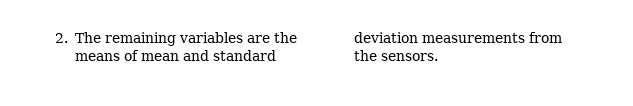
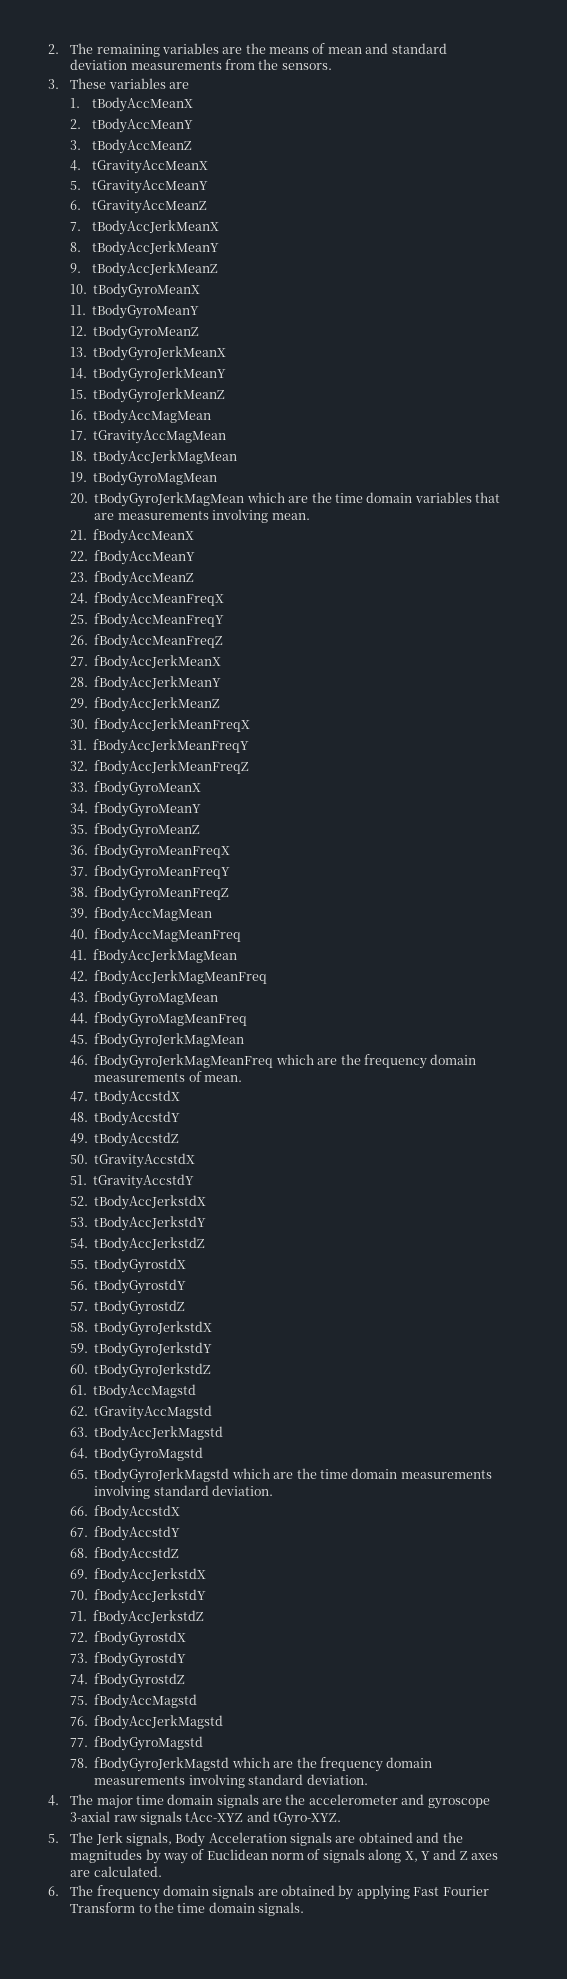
(438, 57) none -> [48,78,189,89] [70,97,194,112] [70,118,194,133] [70,139,193,154] [70,160,209,174] [70,180,209,194] [70,200,208,214] [70,220,220,235] [70,241,220,256] [70,262,219,277] [70,283,201,298] [70,304,200,319] [70,325,200,340] [70,346,227,361] [70,367,227,382] [70,388,226,403] [70,409,212,424] [70,430,227,444] [70,450,238,465] [70,471,218,486] [70,492,501,507] [94,509,310,523] [70,529,195,544] [70,550,196,565] [70,571,195,586] [70,592,225,607] [70,613,225,628] [70,634,224,649] [70,655,222,670] [70,676,222,691] [70,697,221,712] [70,718,251,733] [70,739,250,754] [70,760,250,775] [70,781,202,796] [70,802,202,817] [70,823,201,838] [70,844,231,859] [70,865,231,880] [70,886,230,901] [70,907,213,922] [70,928,242,943] [70,949,238,964] [70,970,268,985] [70,991,219,1006] [70,1012,248,1027] [70,1033,245,1048] [70,1054,477,1069] [94,1071,243,1082] [70,1090,181,1105] [70,1111,181,1126] [70,1132,180,1147] [70,1153,196,1168] [70,1174,195,1189] [70,1195,207,1210] [70,1216,207,1231] [70,1237,206,1252] [70,1258,187,1273] [70,1279,187,1294] [70,1300,186,1315] [70,1321,213,1336] [70,1342,213,1357] [70,1363,212,1378] [70,1384,197,1399] [70,1405,213,1420] [70,1426,224,1441] [70,1447,204,1462] [70,1468,492,1483] [94,1485,274,1499] [70,1505,181,1520] [70,1526,181,1541] [70,1547,180,1562] [70,1568,207,1583] [70,1589,207,1604] [70,1610,205,1625] [70,1631,187,1646] [70,1652,187,1667] [70,1673,186,1688] [70,1694,198,1709] [70,1715,224,1730] [70,1736,204,1751] [70,1757,433,1772] [94,1774,368,1788] [48,1794,490,1809] [70,1811,342,1826] [48,1832,463,1847] [70,1849,499,1864] [70,1866,162,1877] [48,1885,489,1900] [70,1902,305,1916] // 3. These variables are // 1. tBodyAccMeanX // 2. tBodyAccMeanY // 3. tBodyAccMeanZ // 4. tGravityAccMeanX // 5. tGravityAccMeanY // 6. tGravityAccMeanZ // 7. tBodyAccJerkMeanX // 8. tBodyAccJerkMeanY // 9. tBodyAccJerkMeanZ // 10. tBodyGyroMeanX // 11. tBodyGyroMeanY // 12. tBodyGyroMeanZ // 13. tBodyGyroJerkMeanX // 14. tBodyGyroJerkMeanY // 15. tBodyGyroJerkMeanZ // 16. tBodyAccMagMean // 17. tGravityAccMagMean // 18. tBodyAccJerkMagMean // 19. tBodyGyroMagMean // 20. tBodyGyroJerkMagMean which are the time domain variables that are measurements involving mean. // 21. fBodyAccMeanX // 22. fBodyAccMeanY // 23. fBodyAccMeanZ // 24. fBodyAccMeanFreqX // 25. fBodyAccMeanFreqY // 26. fBodyAccMeanFreqZ // 27. fBodyAccJerkMeanX // 28. fBodyAccJerkMeanY // 29. fBodyAccJerkMeanZ // 30. fBodyAccJerkMeanFreqX // 31. fBodyAccJerkMeanFreqY // 32. fBodyAccJerkMeanFreqZ // 33. fBodyGyroMeanX // 34. fBodyGyroMeanY // 35. fBodyGyroMeanZ // 36. fBodyGyroMeanFreqX // 37. fBodyGyroMeanFreqY // 38. fBodyGyroMeanFreqZ // 39. fBodyAccMagMean // 40. fBodyAccMagMeanFreq // 41. fBodyAccJerkMagMean // 42. fBodyAccJerkMagMeanFreq // 43. fBodyGyroMagMean // 44. fBodyGyroMagMeanFreq // 45. fBodyGyroJerkMagMean // 46. fBodyGyroJerkMagMeanFreq which are the frequency domain measurements of mean. // 47. tBodyAccstdX // 48. tBodyAccstdY // 49. tBodyAccstdZ // 50. tGravityAccstdX // 51. tGravityAccstdY // 52. tBodyAccJerkstdX // 53. tBodyAccJerkstdY // 54. tBodyAccJerkstdZ // 55. tBodyGyrostdX // 56. tBodyGyrostdY // 57. tBodyGyrostdZ // 58. tBodyGyroJerkstdX // 59. tBodyGyroJerkstdY // 60. tBodyGyroJerkstdZ // 61. tBodyAccMagstd // 62. tGravityAccMagstd // 63. tBodyAccJerkMagstd // 64. tBodyGyroMagstd // 65. tBodyGyroJerkMagstd which are the time domain measurements involving standard deviation. // 66. fBodyAccstdX // 67. fBodyAccstdY // 68. fBodyAccstdZ // 69. fBodyAccJerkstdX // 70. fBodyAccJerkstdY // 71. fBodyAccJerkstdZ // 72. fBodyGyrostdX // 73. fBodyGyrostdY // 74. fBodyGyrostdZ // 75. fBodyAccMagstd // 76. fBodyAccJerkMagstd // 77. fBodyGyroMagstd // 78. fBodyGyroJerkMagstd which are the frequency domain measurements involving standard deviation. // 4. The major time domain signals are the accelerometer and gyroscope 3-axial raw signals tAcc-XYZ and tGyro-XYZ. // 5. The Jerk signals, Body Acceleration signals are obtained and the magnitudes by way of Euclidean norm of signals along X, Y and Z axes are calculated. // 6. The frequency domain signals are obtained by applying Fast Fourier Transform to the time domain signals.

